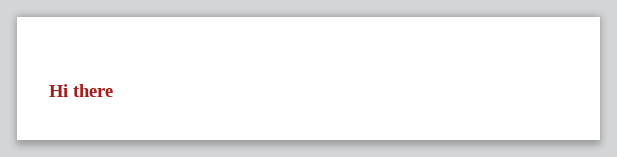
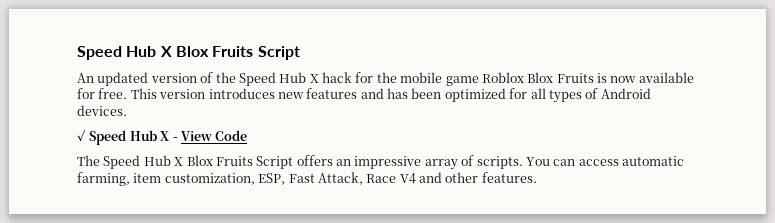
[49,84,113,97] Hi there -> [77,46,300,60] [77,72,694,86] [77,88,651,103] [77,105,127,116] [77,129,248,145] [77,155,684,170] [77,172,537,186] Speed Hub X Blox Fruits Script // An updated version of the Speed Hub X hack for the mobile game Roblox Blox Fruits is now available for free. This version introduces new features and has been optimized for all types of Android devices. // ✓ Speed Hub X - View Code // The Speed Hub X Blox Fruits Script offers an impressive array of scripts. You can access automatic farming, item customization, ESP, Fast Attack, Race V4 and other features.

